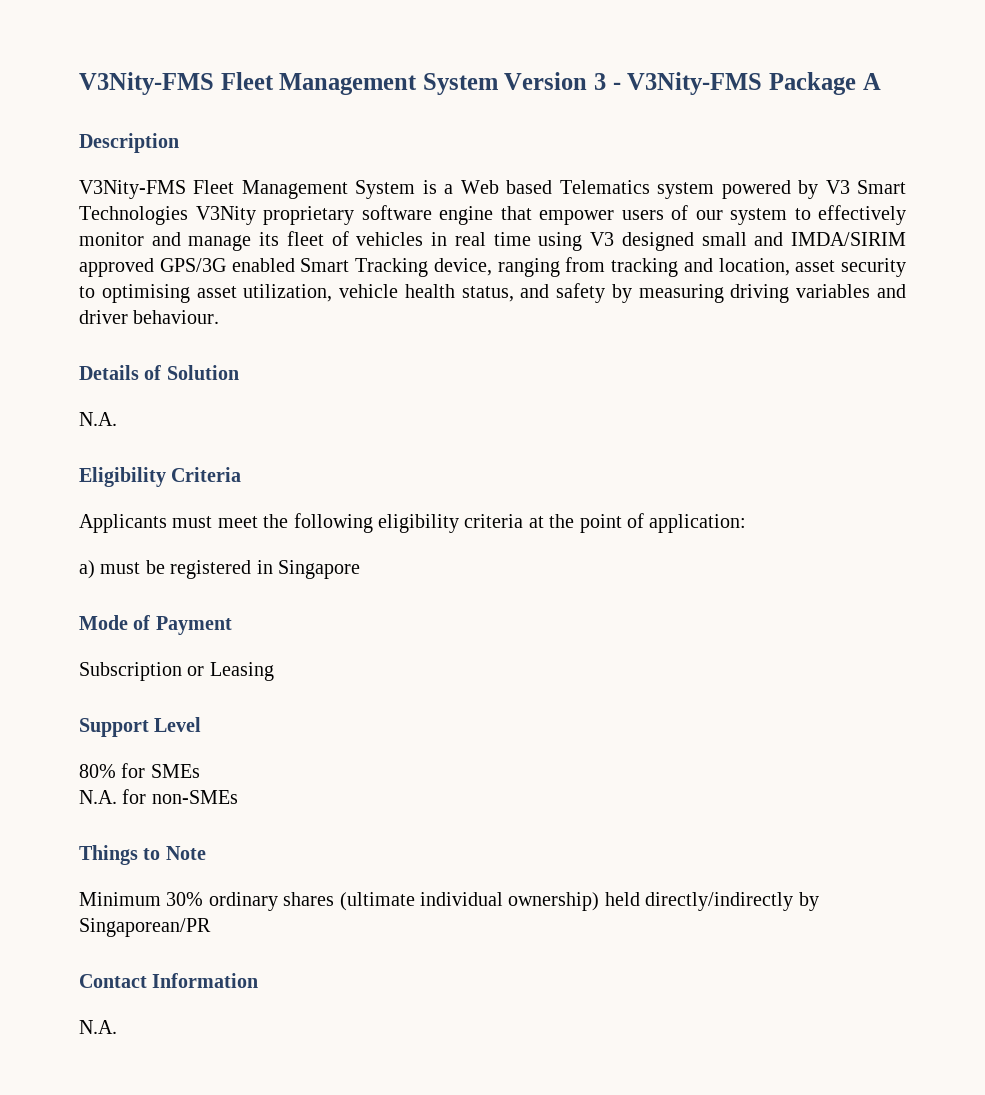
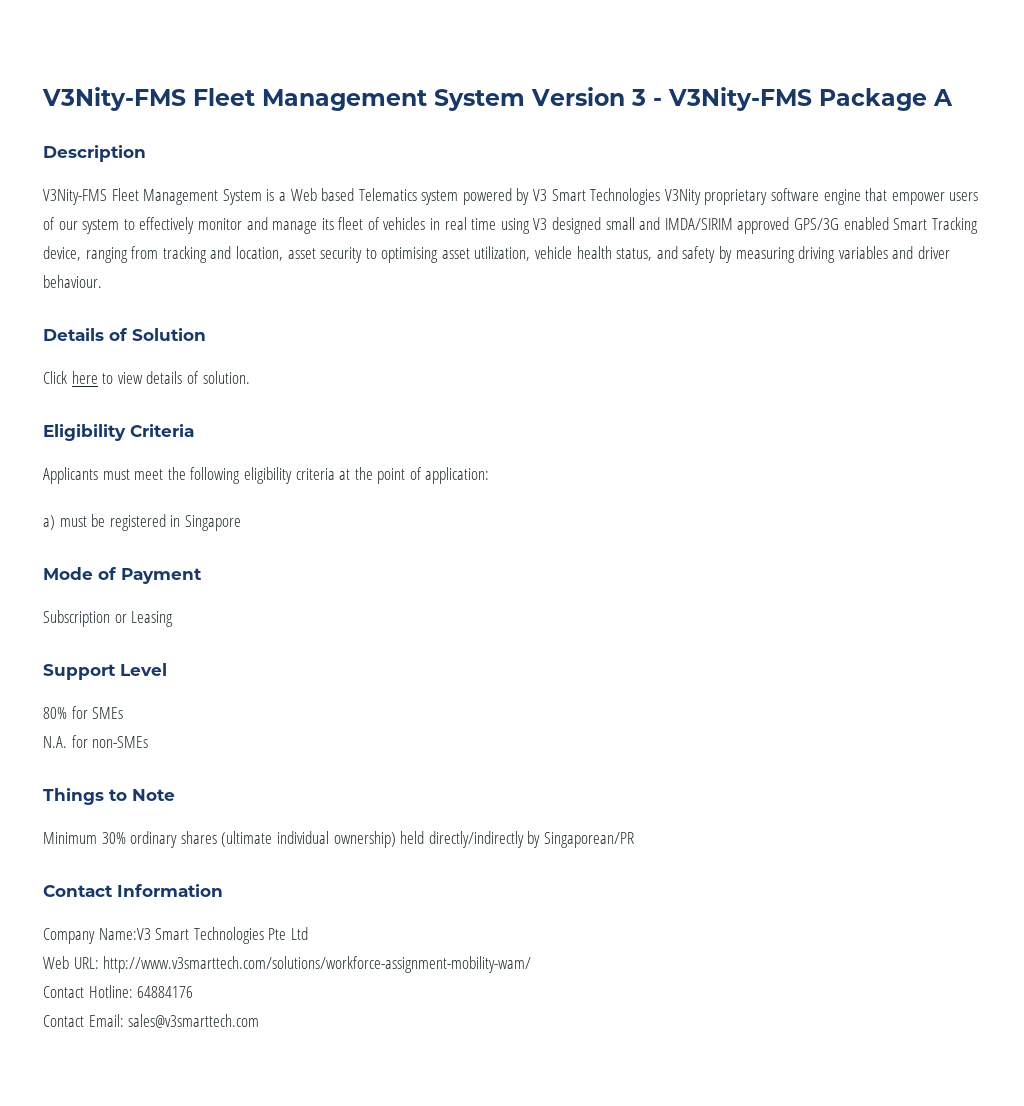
[79,412,117,426] N.A. -> [43,371,250,384] Click here to view details of solution.
[79,1020,117,1034] N.A. -> [43,927,308,944] [43,956,532,973] [43,985,194,998] [43,1014,260,1028] Company Name:V3 Smart Technologies Pte Ltd // Web URL: http://www.v3smarttech.com/solutions/workforce-assignment-mobility-wam/ // Contact Hotline: 64884176 // Contact Email: sales@v3smarttech.com

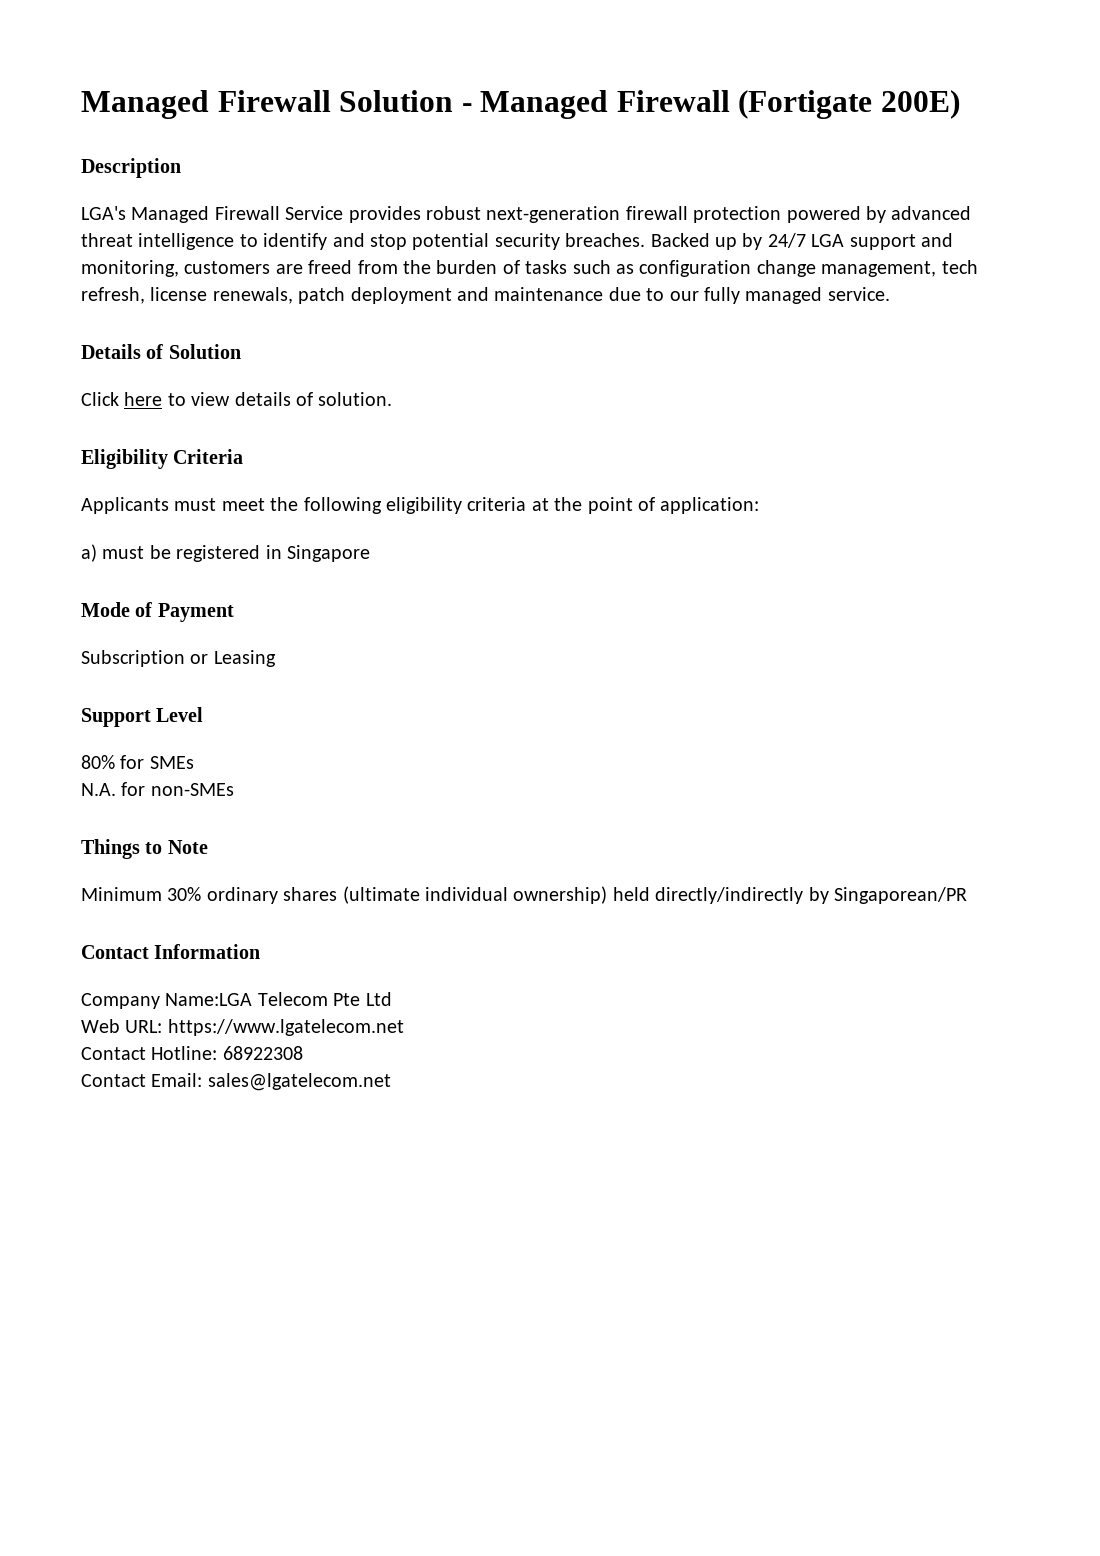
[42,87,953,111] [43,145,146,162] [43,188,979,205] [43,217,978,234] [43,246,950,263] [43,275,102,288] V3Nity-FMS Fleet Management System Version 3 - V3Nity-FMS Package A // Description // V3Nity-FMS Fleet Management System is a Web based Telematics system powered by V3 Smart Technologies V3Nity proprietary software engine that empower users of our system to effectively monitor and manage its fleet of vehicles in real time using V3 designed small and IMDA/SIRIM approved GPS/3G enabled Smart Tracking device, ranging from tracking and location, asset security to optimising asset utilization, vehicle health status, and safety by measuring driving variables and driver behaviour. -> [81,90,960,119] [81,158,181,178] [81,206,972,223] [81,233,953,250] [81,260,978,277] [81,287,890,304] Managed Firewall Solution - Managed Firewall (Fortigate 200E) // Description // LGA's Managed Firewall Service provides robust next-generation firewall protection powered by advanced threat intelligence to identify and stop potential security breaches. Backed up by 24/7 LGA support and monitoring, customers are freed from the burden of tasks such as configuration change management, tech refresh, license renewals, patch deployment and maintenance due to our fully managed service.
[98,927,264,944] Name:V3 Smart Technologies -> [165,992,328,1006] Name:LGA Telecom
[103,956,532,973] http://www.v3smarttech.com/solutions/workforce-assignment-mobility-wam/ -> [167,1019,404,1036] https://www.lgatelecom.net
[137,986,194,998] 64884176 -> [222,1046,303,1060] 68922308
[128,1014,260,1028] sales@v3smarttech.com -> [207,1073,391,1091] sales@lgatelecom.net

